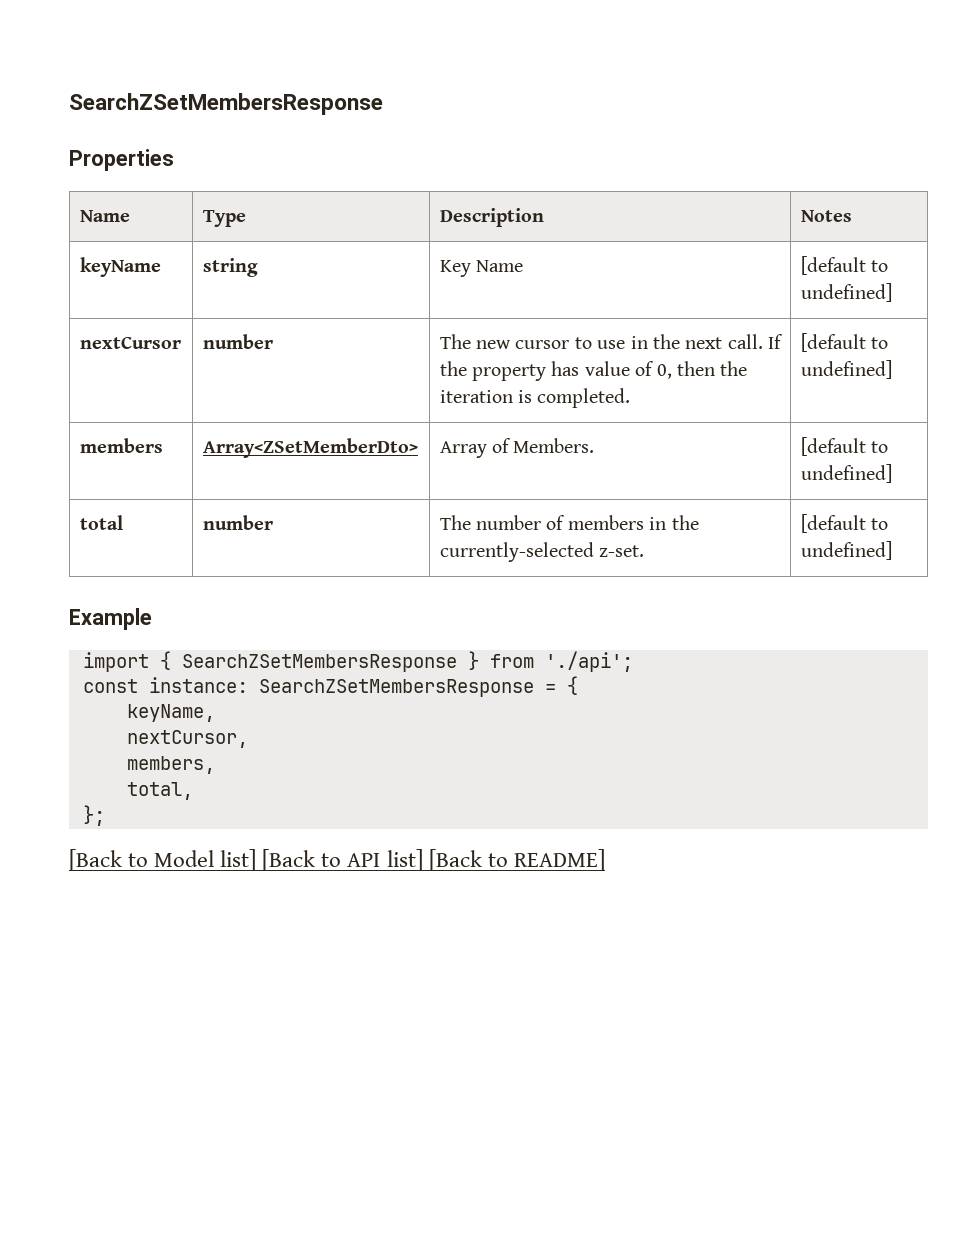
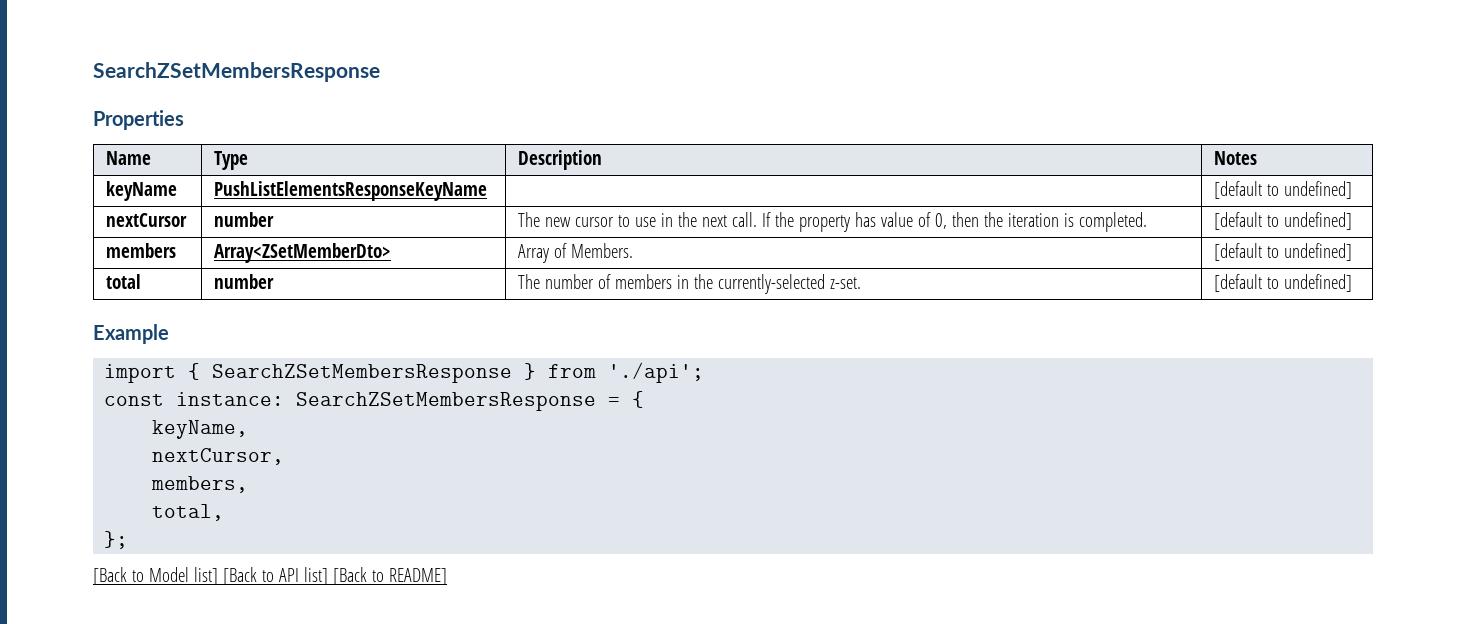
[202,258,258,277] [439,260,524,277] string | Key Name -> [213,181,487,201] PushListElementsResponseKeyName |

